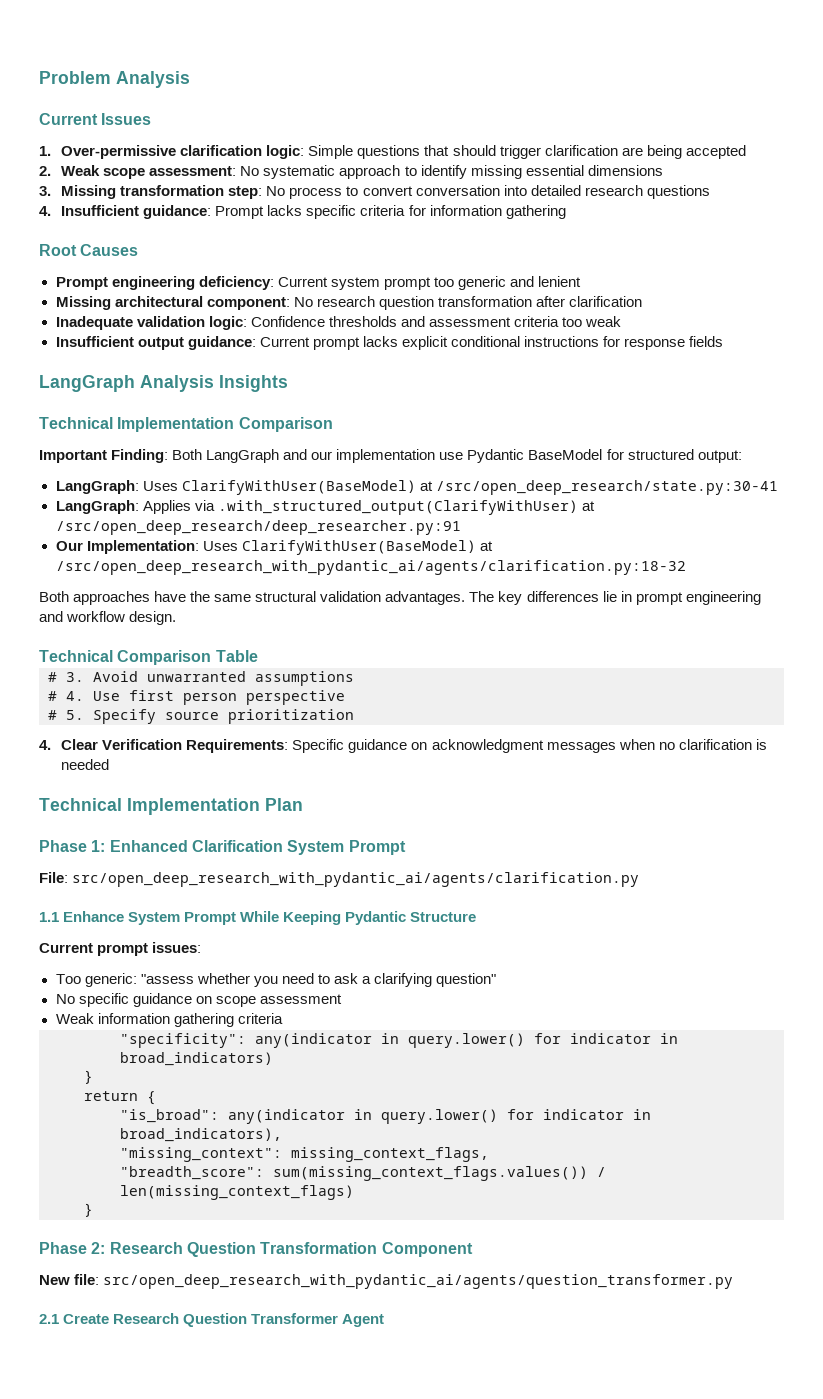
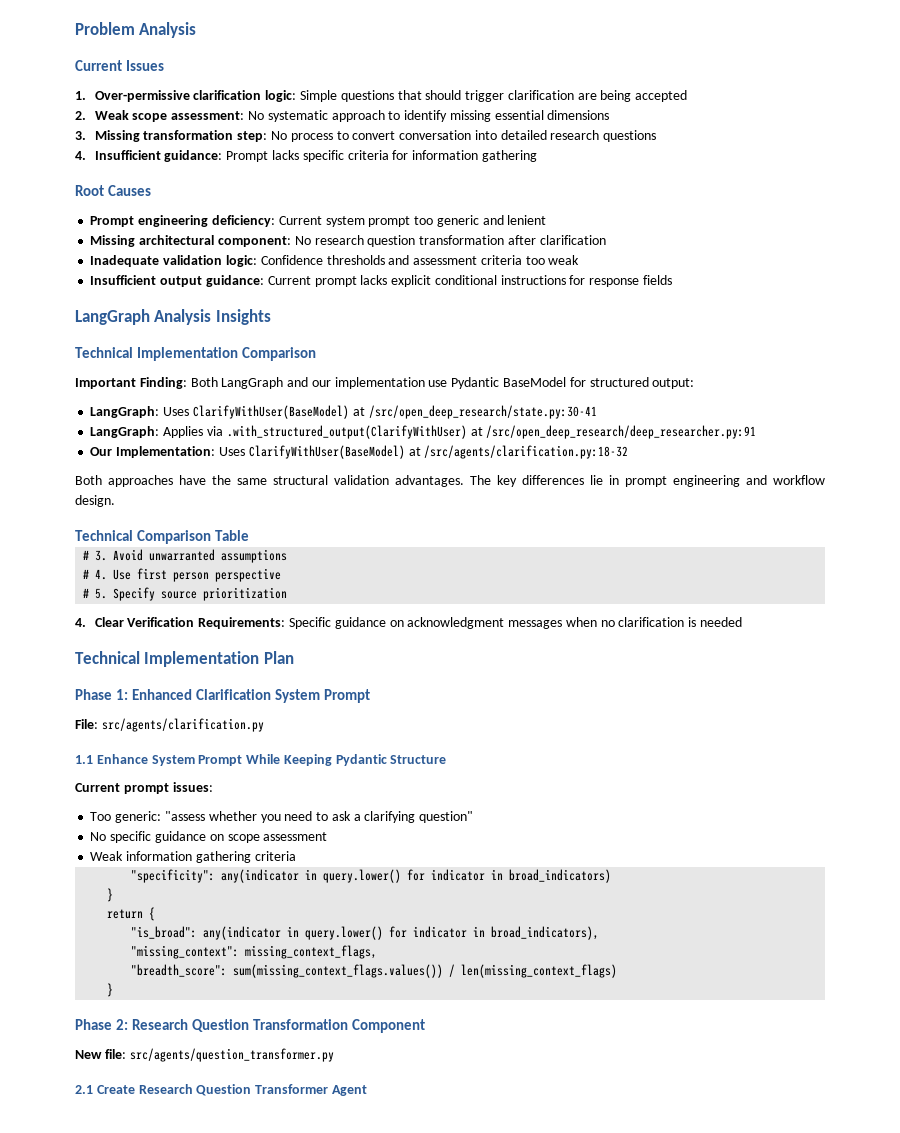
[55,560,686,575] /src/open_deep_research_with_pydantic_ai/agents/clarification.py:18-32 -> [424,445,629,459] /src/agents/clarification.py:18-32
[72,872,640,887] src/open_deep_research_with_pydantic_ai/agents/clarification.py -> [101,718,264,732] src/agents/clarification.py
[103,1274,734,1289] src/open_deep_research_with_pydantic_ai/agents/question_transformer.py -> [129,1048,334,1062] src/agents/question_transformer.py

